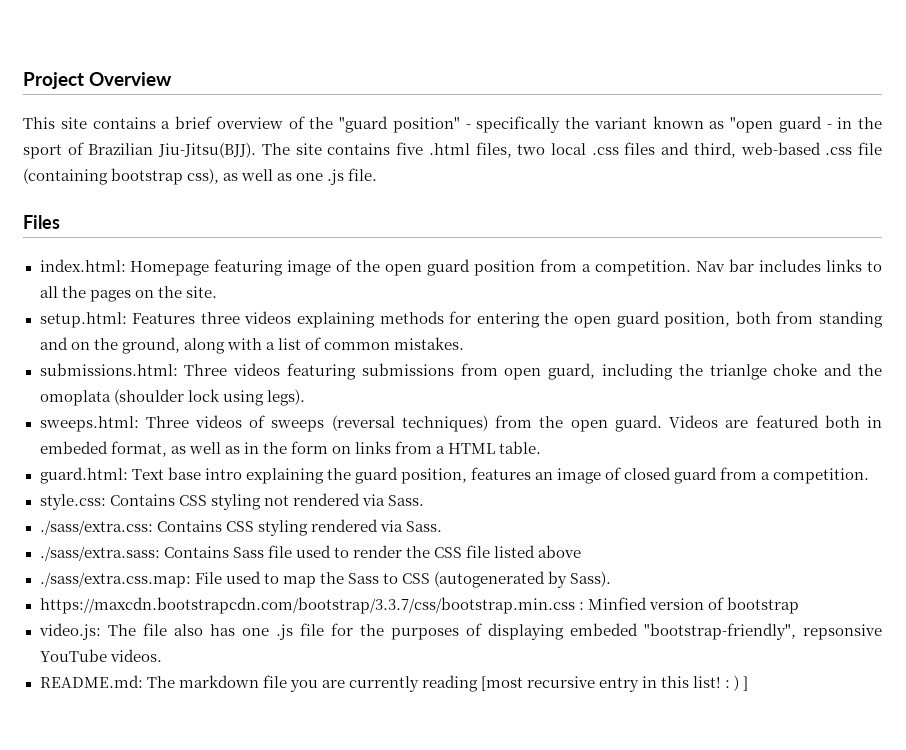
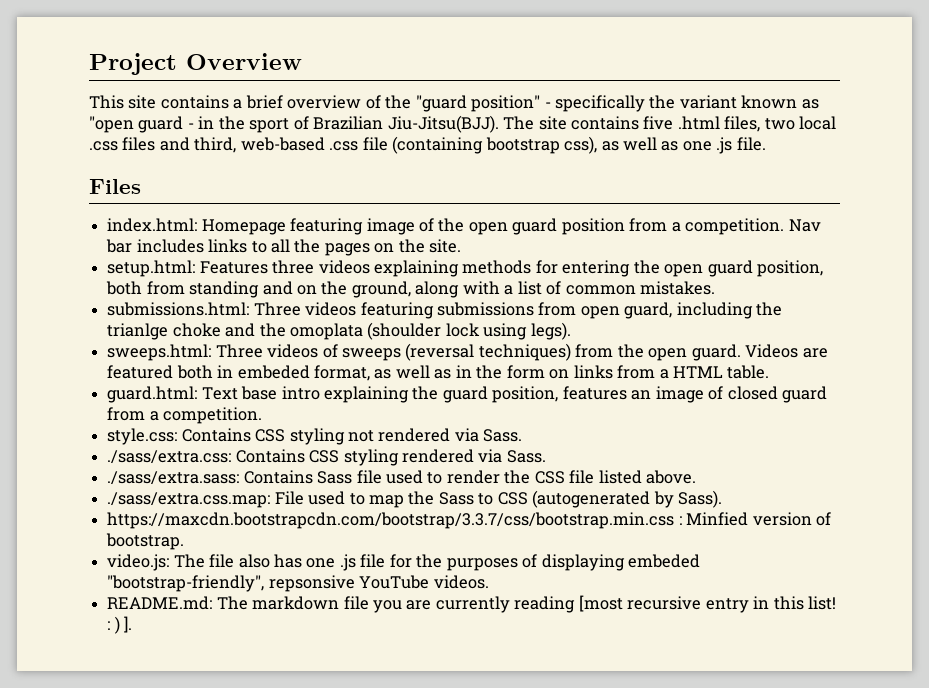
[538,545,582,558] above -> [646,470,697,484] above.
[726,597,799,614] bootstrap -> [106,533,185,550] bootstrap.
[743,676,749,691] ] -> [124,616,133,633] ].

